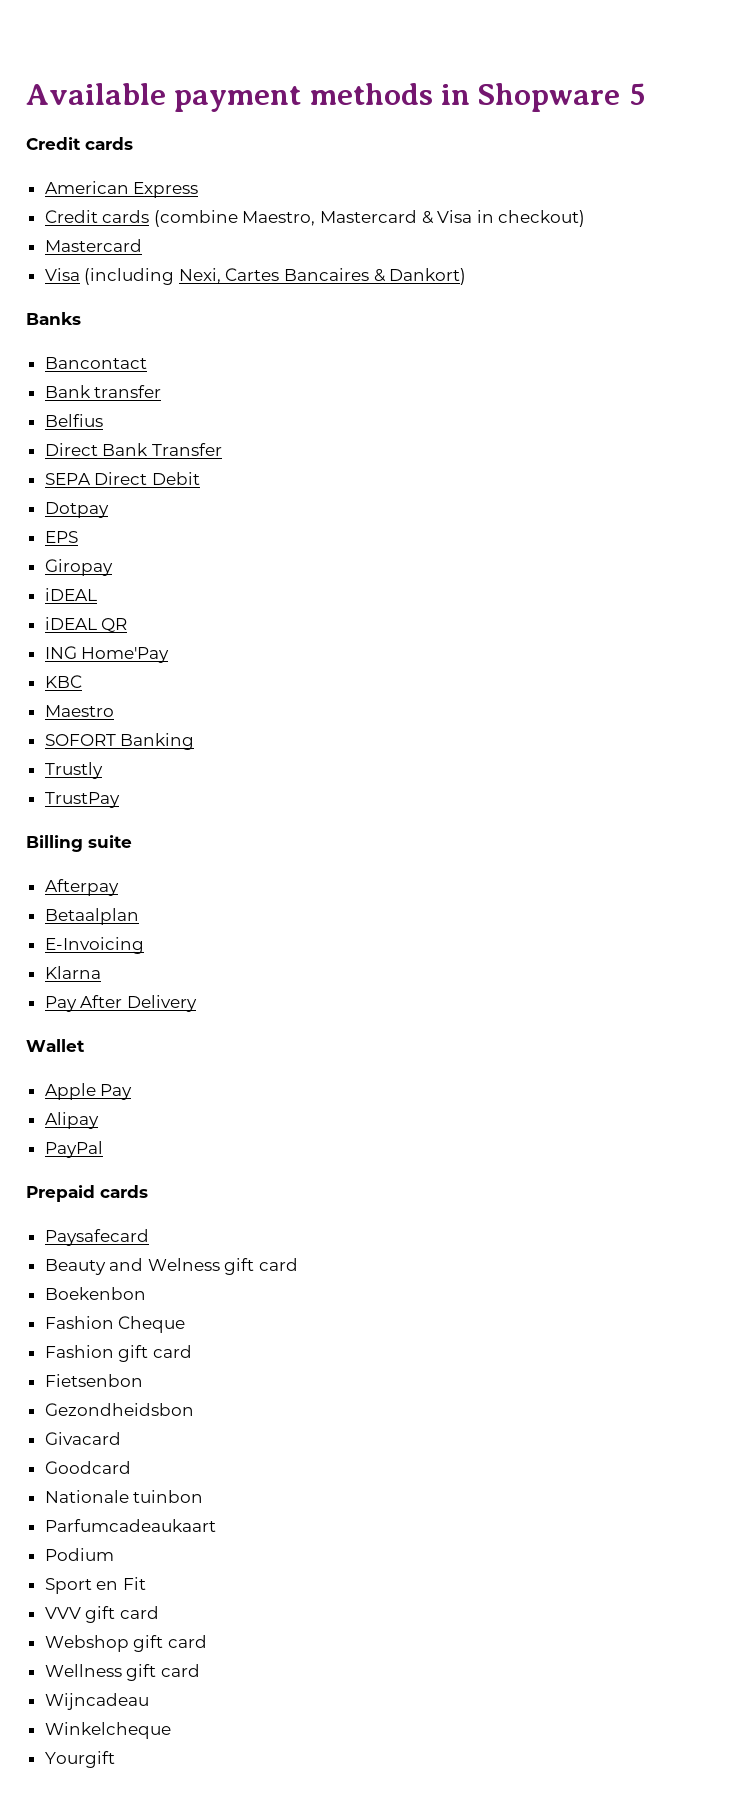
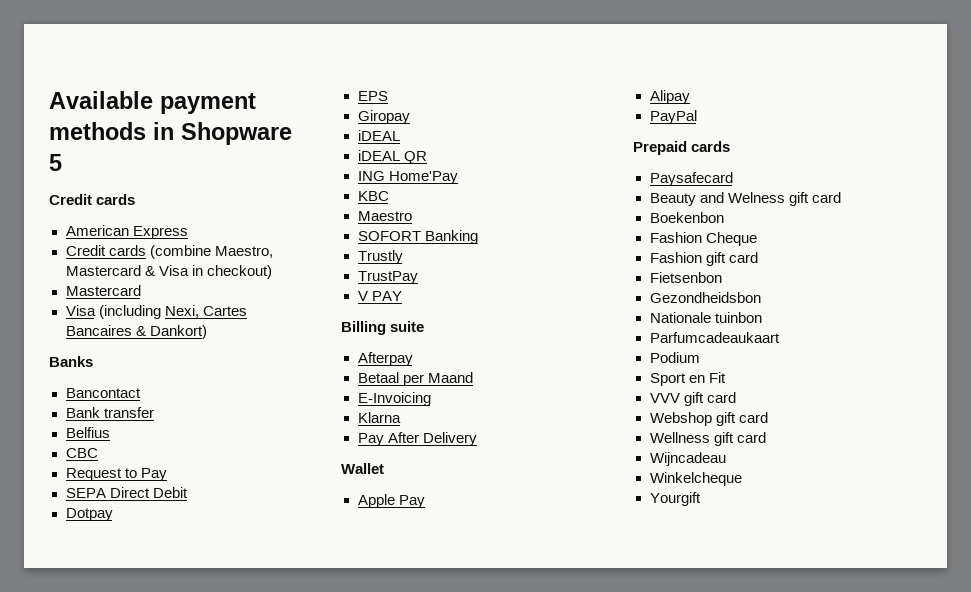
[44,443,222,456] Direct Bank Transfer -> [65,448,98,458] [65,468,167,481] CBC // Request to Pay
(120, 800) none -> [357,291,402,301] // V PAY
[44,908,139,925] Betaalplan -> [357,372,473,386] Betaal per Maand
[44,1432,121,1445] [44,1461,131,1474] // Givacard // Goodcard -> (761, 297) none

